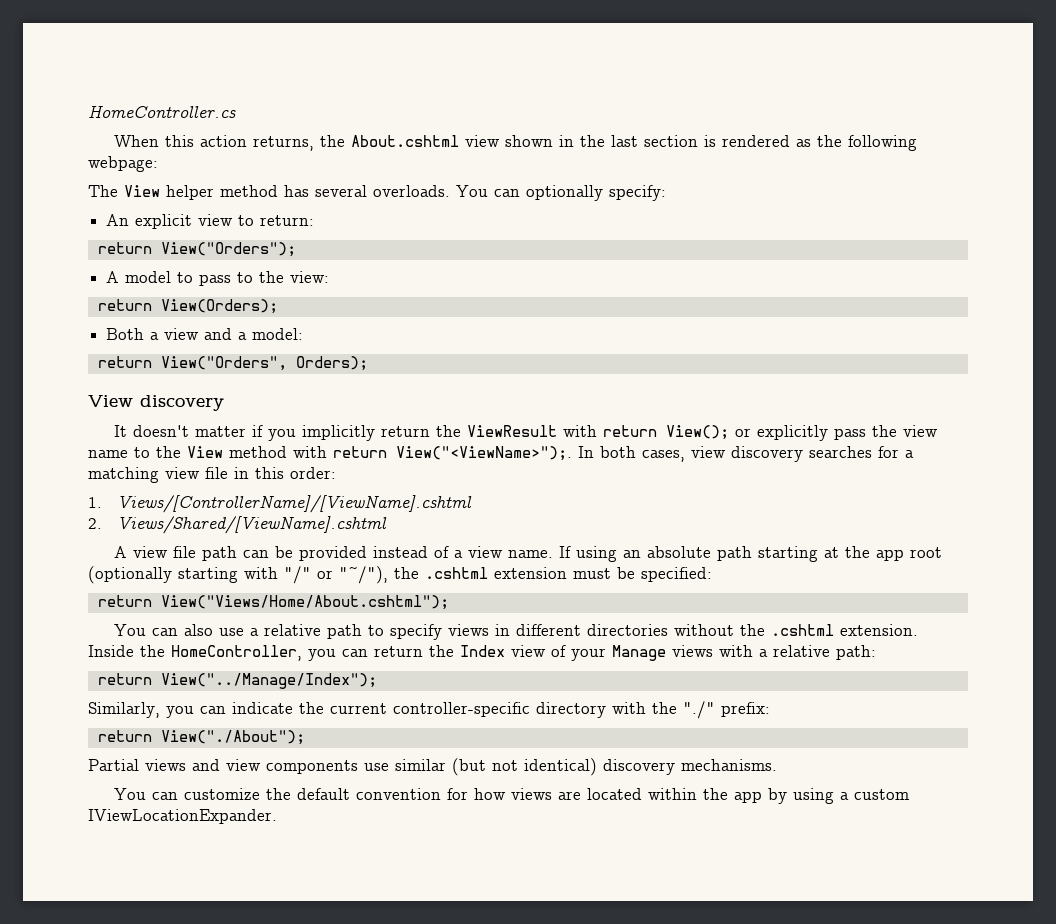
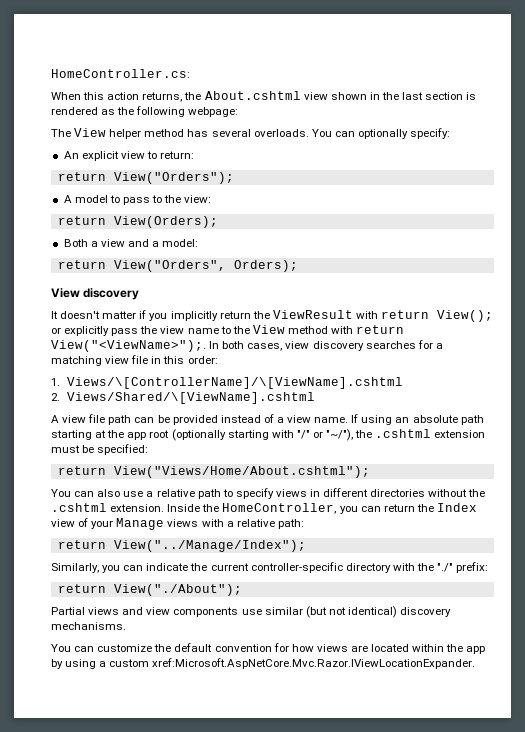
[88,105,236,118] HomeController.cs -> [51,69,190,78] HomeController.cs:
[117,495,473,513] Views/[ControllerName]/[ViewName].cshtml -> [67,377,404,389] Views/\[ControllerName]/\[ViewName].cshtml
[117,516,388,534] Views/Shared/[ViewName].cshtml -> [67,392,316,404] Views/Shared/\[ViewName].cshtml
[88,809,277,824] IViewLocationExpander. -> [152,658,476,669] xref:Microsoft.AspNetCore.Mvc.Razor.IViewLocationExpander.

